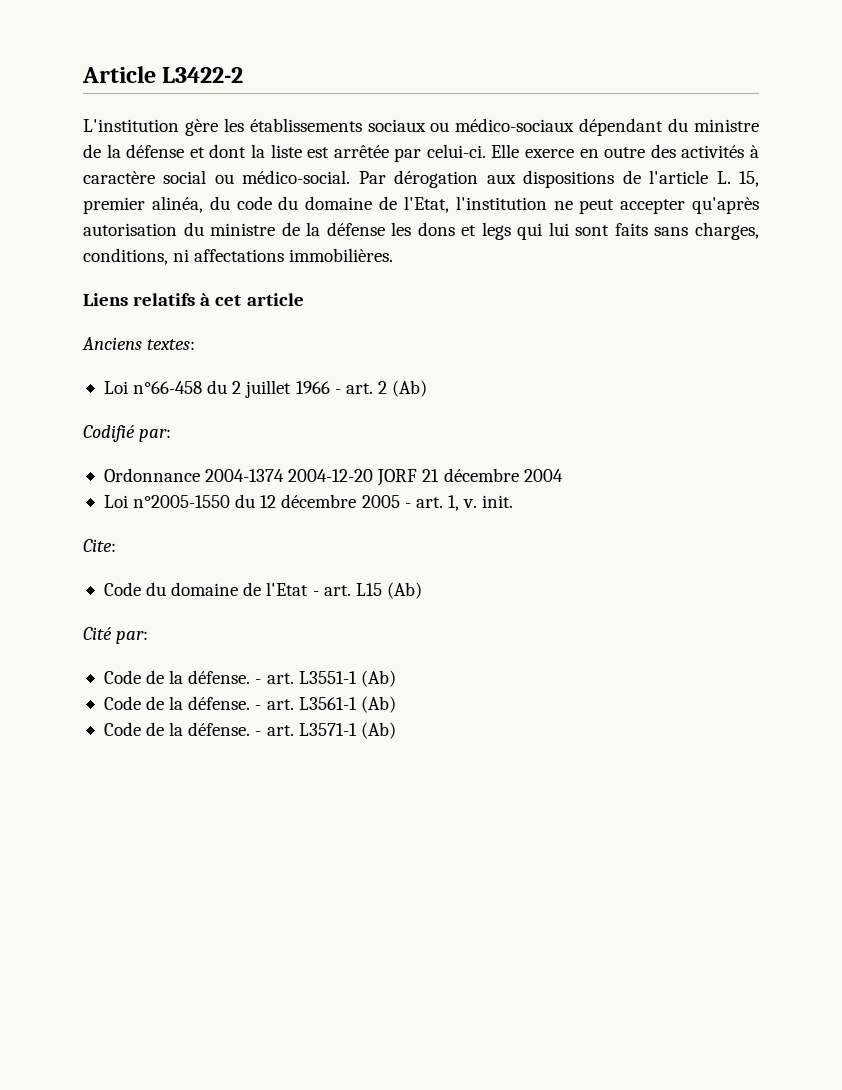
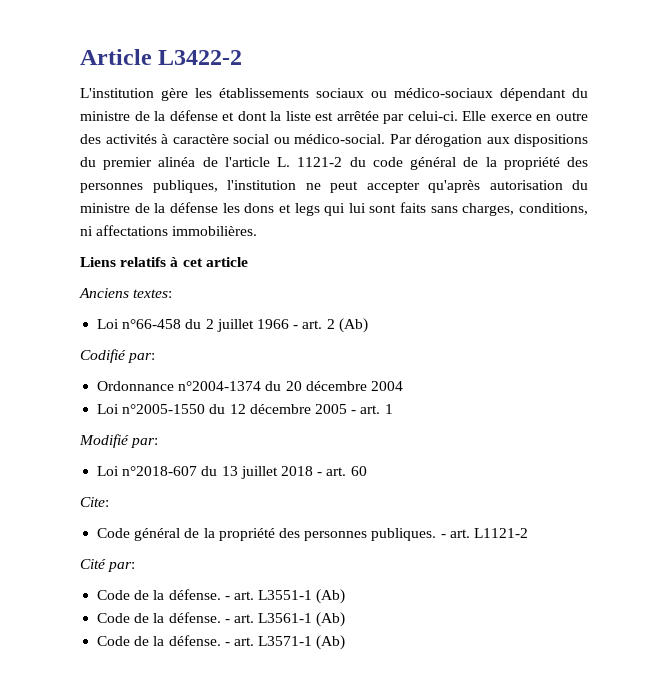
[622,170,760,187] [83,196,449,214] de l'article L. 15, premier alinéa, du code du domaine de l'Etat, -> [80,157,588,170] [80,180,218,193] du premier alinéa de l'article L. 1121-2 du code général de la propriété des personnes publiques,
[205,469,440,486] 2004-1374 2004-12-20 JORF 21 -> [178,381,302,391] n°2004-1374 du 20
[447,495,514,511] [83,539,116,552] [103,582,422,599] 1, v. init. // Cite: // Code du domaine de l'Etat - art. L15 (Ab) -> [384,404,393,414] [79,434,159,448] [97,466,367,479] [80,497,109,507] [97,528,528,541] 1 // Modifié par: // Loi n°2018-607 du 13 juillet 2018 - art. 60 // Cite: // Code général de la propriété des personnes publiques. - art. L1121-2

